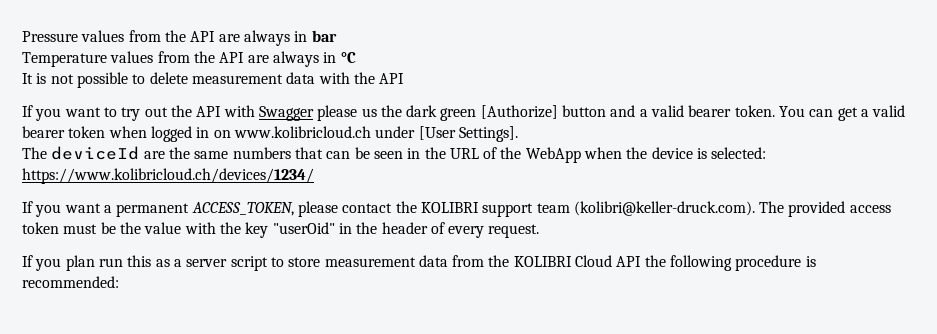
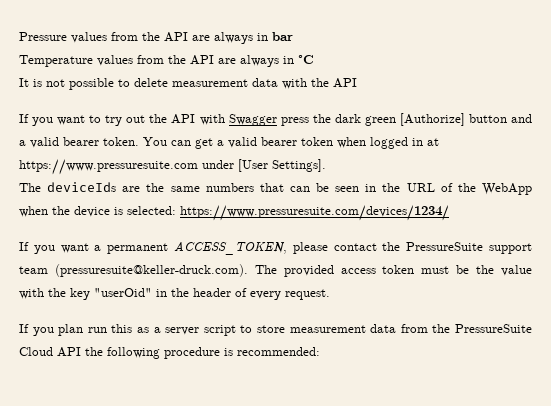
[317,105,377,121] please us -> [280,117,309,126] press
[213,126,371,138] on www.kolibricloud.ch -> [427,138,439,146] [19,159,198,175] at https://www.pressuresuite.com
[51,146,140,160] deviceId -> [47,182,117,192] deviceIds
[22,168,314,184] https://www.kolibricloud.ch/devices/1234/ -> [180,205,449,221] https://www.pressuresuite.com/devices/1234/
[420,202,479,213] KOLIBRI -> [406,242,484,251] PressureSuite
[573,201,755,216] (kolibri@keller-druck.com). -> [54,264,248,277] (pressuresuite@keller-druck.com).
[513,256,572,267] KOLIBRI -> [455,324,533,333] PressureSuite

